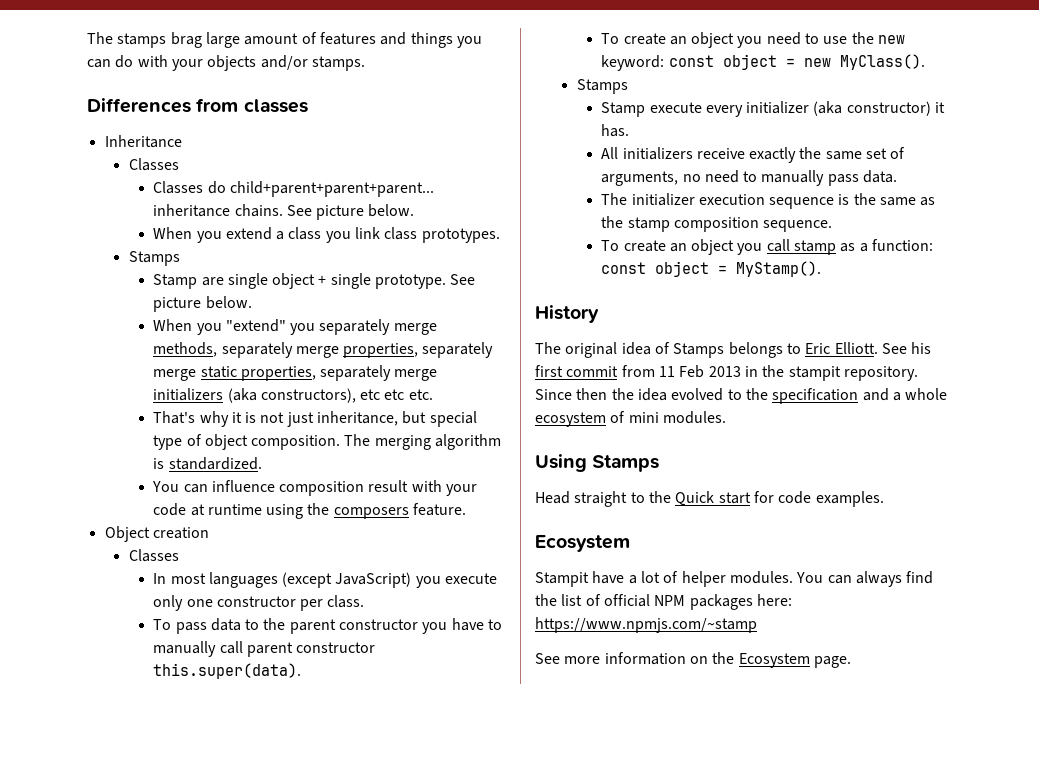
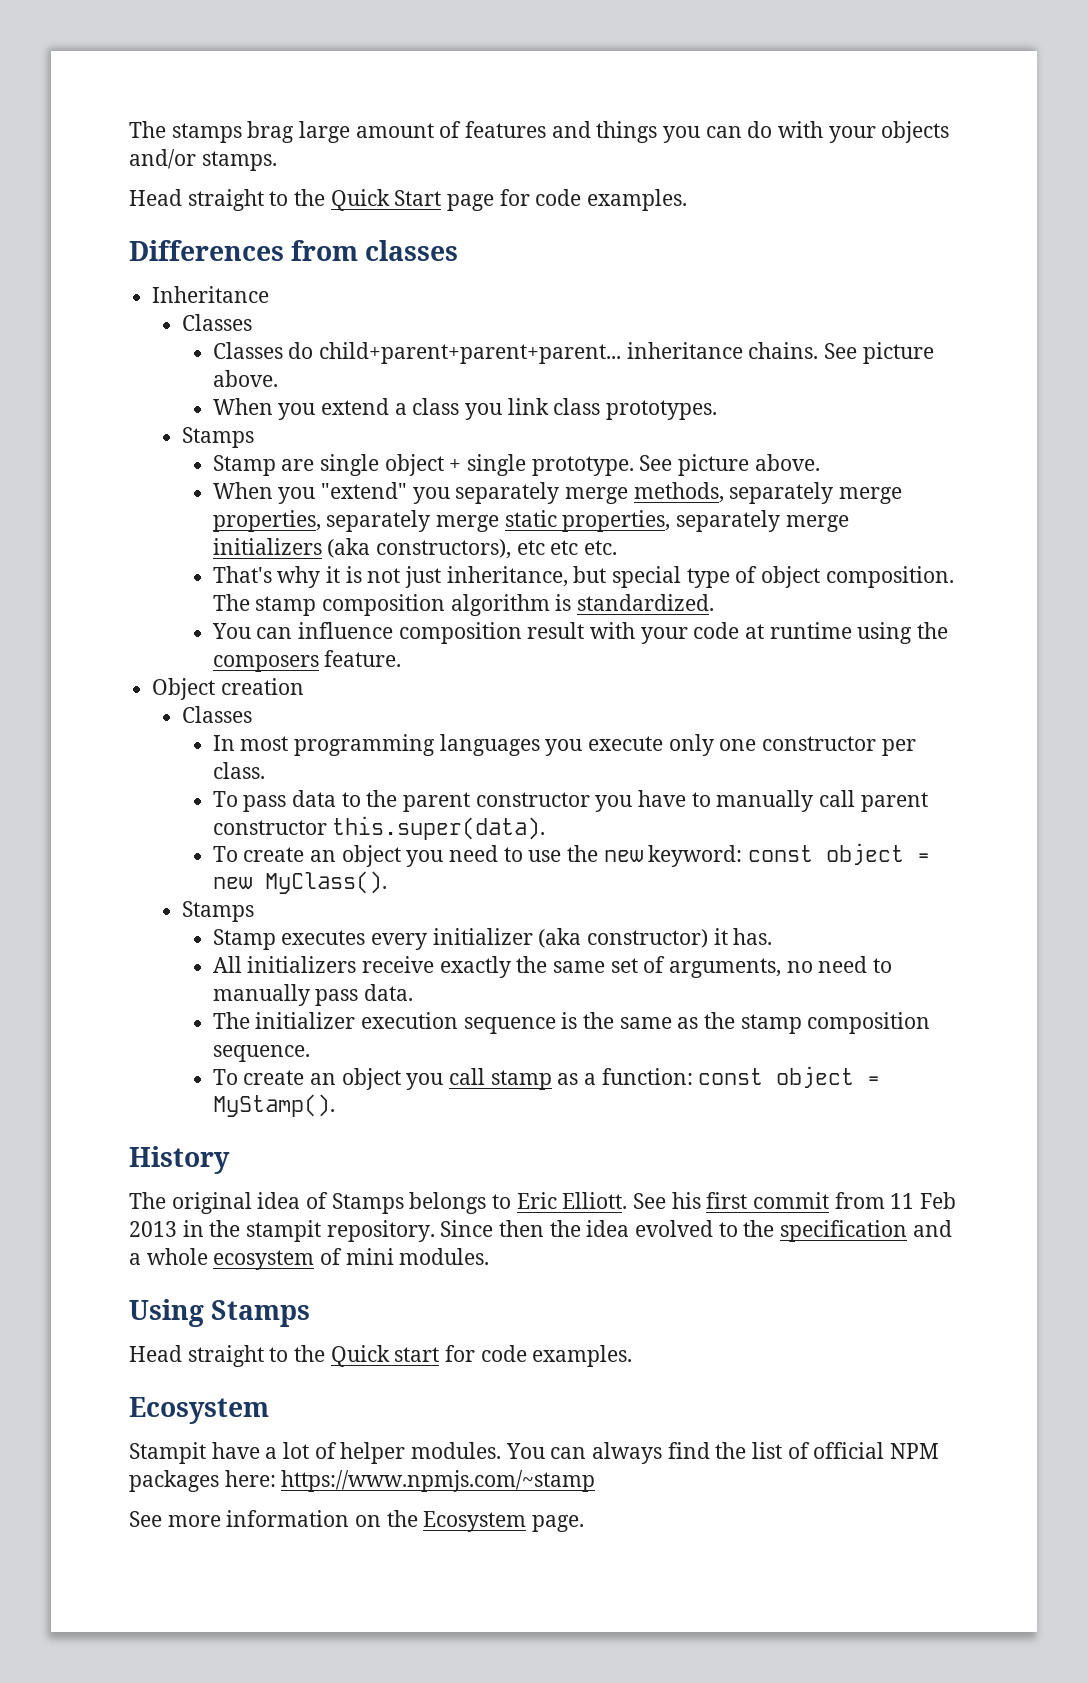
(365, 63) none -> [129,189,688,211] // Head straight to the Quick Start page for code examples.
[368,204,415,217] below. -> [212,370,278,387] above.
[205,296,252,309] below. -> [754,454,820,471] above.
[374,435,431,450] merging -> [255,594,445,616] stamp composition
[208,572,412,588] languages (except JavaScript) -> [293,734,540,756] programming languages
[649,102,702,113] execute -> [281,930,366,945] executes

